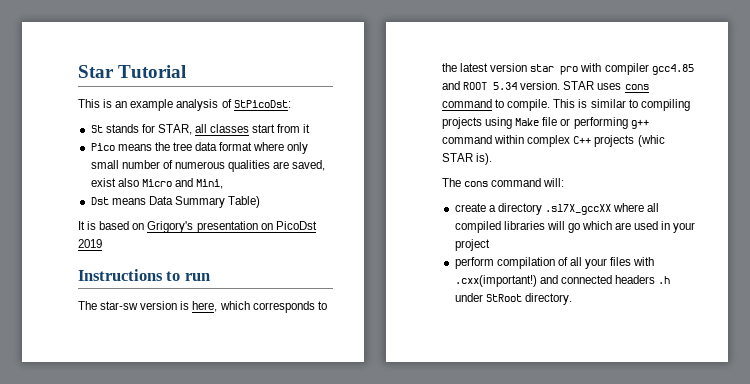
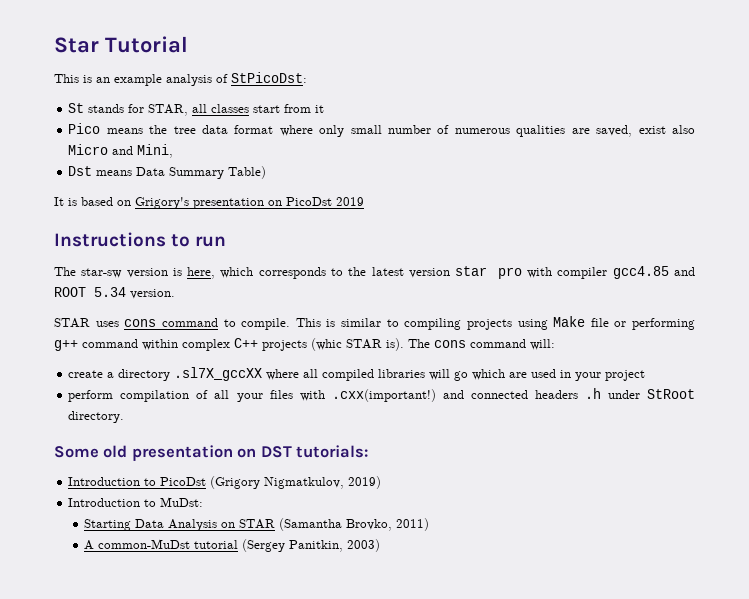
(561, 85) none -> (175, 294) //
(493, 159) // -> (404, 344) none
(572, 299) none -> [54,445,369,461] [68,476,382,489] [68,497,204,507] [84,518,430,531] [84,539,381,552] // Some old presentation on DST tutorials: // Introduction to PicoDst (Grigory Nigmatkulov, 2019) // Introduction to MuDst: // Starting Data Analysis on STAR (Samantha Brovko, 2011) // A common-MuDst tutorial (Sergey Panitkin, 2003)

